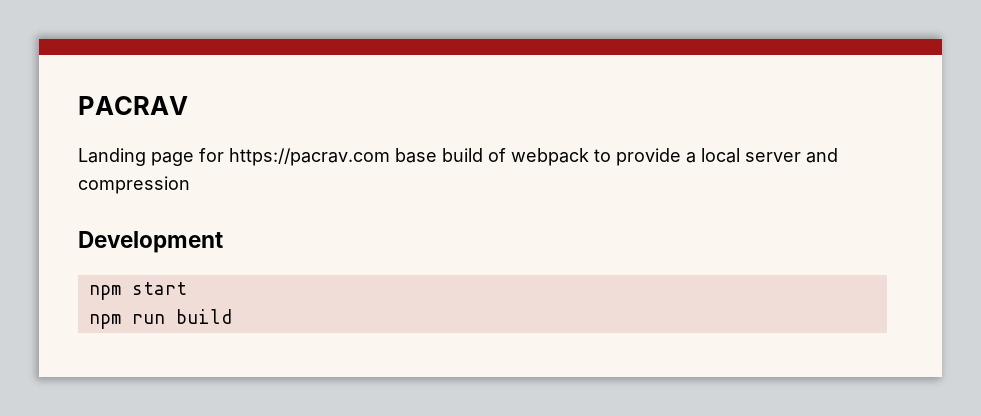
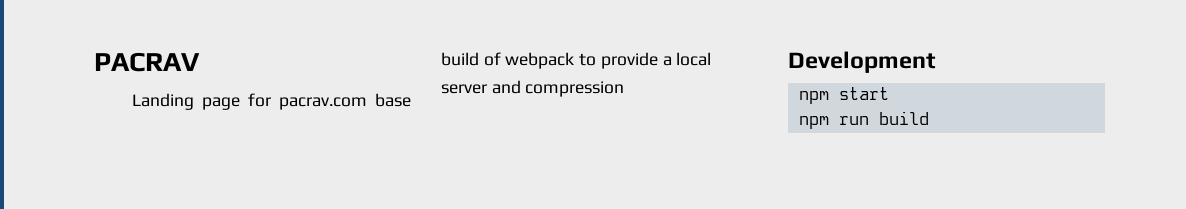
[229,148,390,166] https://pacrav.com -> [278,97,367,110] pacrav.com

